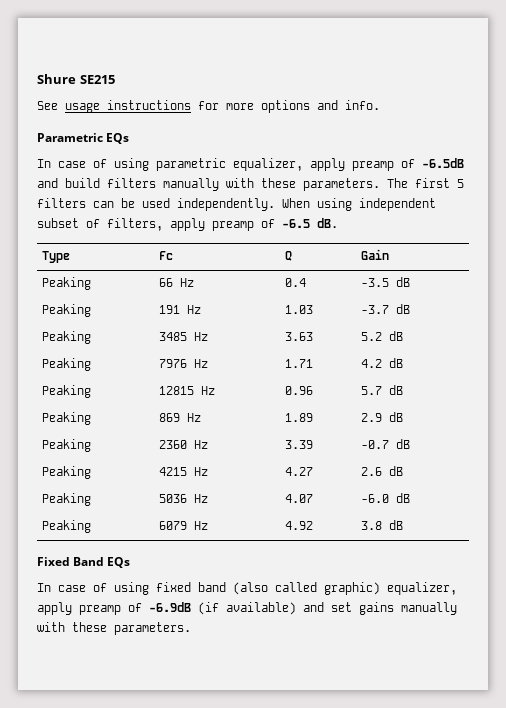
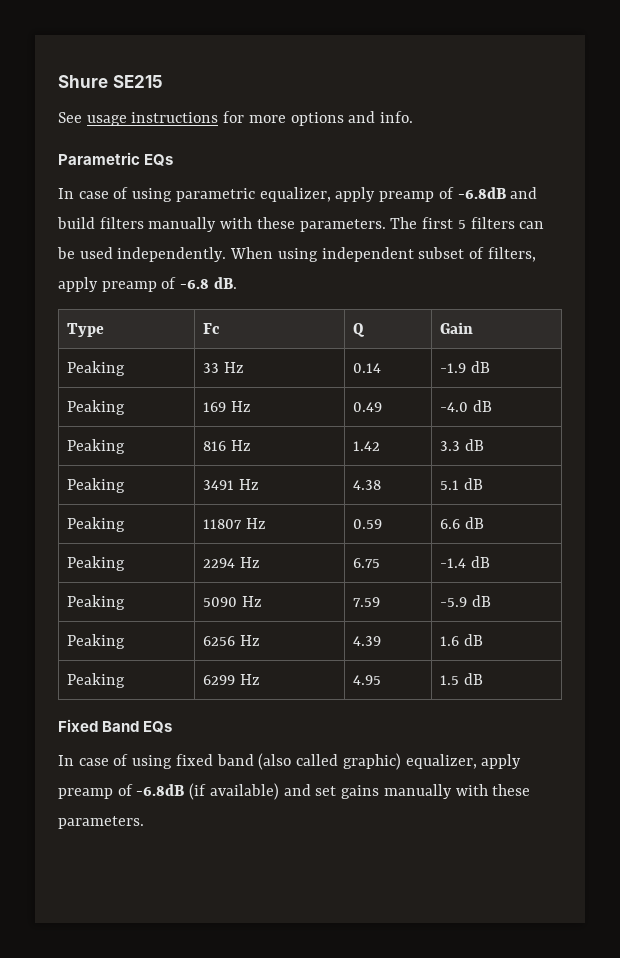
[422,158,464,168] -6.5dB -> [457,187,506,199] -6.8dB
[282,219,310,228] -6.5 -> [180,279,210,289] -6.8
[158,278,194,287] [284,278,306,287] [360,277,410,287] [41,304,91,317] [158,305,201,314] [284,305,313,314] [360,304,410,314] [41,331,91,344] [158,332,208,341] [284,332,313,341] [360,331,403,341] [41,358,91,371] [158,359,208,368] [284,359,313,368] [360,358,403,368] [41,385,91,398] [158,386,215,395] [284,386,313,395] [360,385,403,395] [41,412,91,425] [158,413,201,422] [284,413,313,422] [360,412,403,422] [41,439,91,452] [158,440,208,449] [284,440,313,449] [360,439,410,449] [41,466,91,479] [158,467,208,476] [284,467,313,476] [360,466,403,476] [41,493,91,506] [158,494,208,503] [284,494,313,503] [360,493,410,503] [41,520,91,533] [158,521,208,530] [284,521,313,530] [360,521,382,530] 66 Hz | 0.4 | -3.5 dB // Peaking | 191 Hz | 1.03 | -3.7 dB // Peaking | 3485 Hz | 3.63 | 5.2 dB // Peaking | 7976 Hz | 1.71 | 4.2 dB // Peaking | 12815 Hz | 0.96 | 5.7 dB // Peaking | 869 Hz | 1.89 | 2.9 dB // Peaking | 2360 Hz | 3.39 | -0.7 dB // Peaking | 4215 Hz | 4.27 | 2.6 dB // Peaking | 5036 Hz | 4.07 | -6.0 dB // Peaking | 6079 Hz | 4.92 | 3.8 -> [203,362,244,373] [353,363,382,373] [440,361,490,373] [67,400,126,415] [203,401,251,412] [353,402,383,412] [440,400,492,412] [67,439,126,454] [203,440,251,451] [353,441,381,451] [440,439,484,451] [67,478,126,493] [203,479,259,490] [353,480,382,490] [440,478,483,490] [67,517,126,532] [203,518,266,529] [353,519,383,529] [440,517,484,529] [67,556,126,571] [203,557,260,568] [353,558,381,568] [440,556,490,568] [67,595,126,610] [203,596,262,607] [353,597,381,607] [440,595,491,607] [67,634,126,649] [203,635,260,646] [353,636,382,646] [440,634,483,646] [67,673,126,688] [203,674,260,685] [353,675,382,685] [440,675,460,685] 33 Hz | 0.14 | -1.9 dB // Peaking | 169 Hz | 0.49 | -4.0 dB // Peaking | 816 Hz | 1.42 | 3.3 dB // Peaking | 3491 Hz | 4.38 | 5.1 dB // Peaking | 11807 Hz | 0.59 | 6.6 dB // Peaking | 2294 Hz | 6.75 | -1.4 dB // Peaking | 5090 Hz | 7.59 | -5.9 dB // Peaking | 6256 Hz | 4.39 | 1.6 dB // Peaking | 6299 Hz | 4.95 | 1.5
[149,602,191,612] -6.9dB -> [136,784,185,796] -6.8dB

